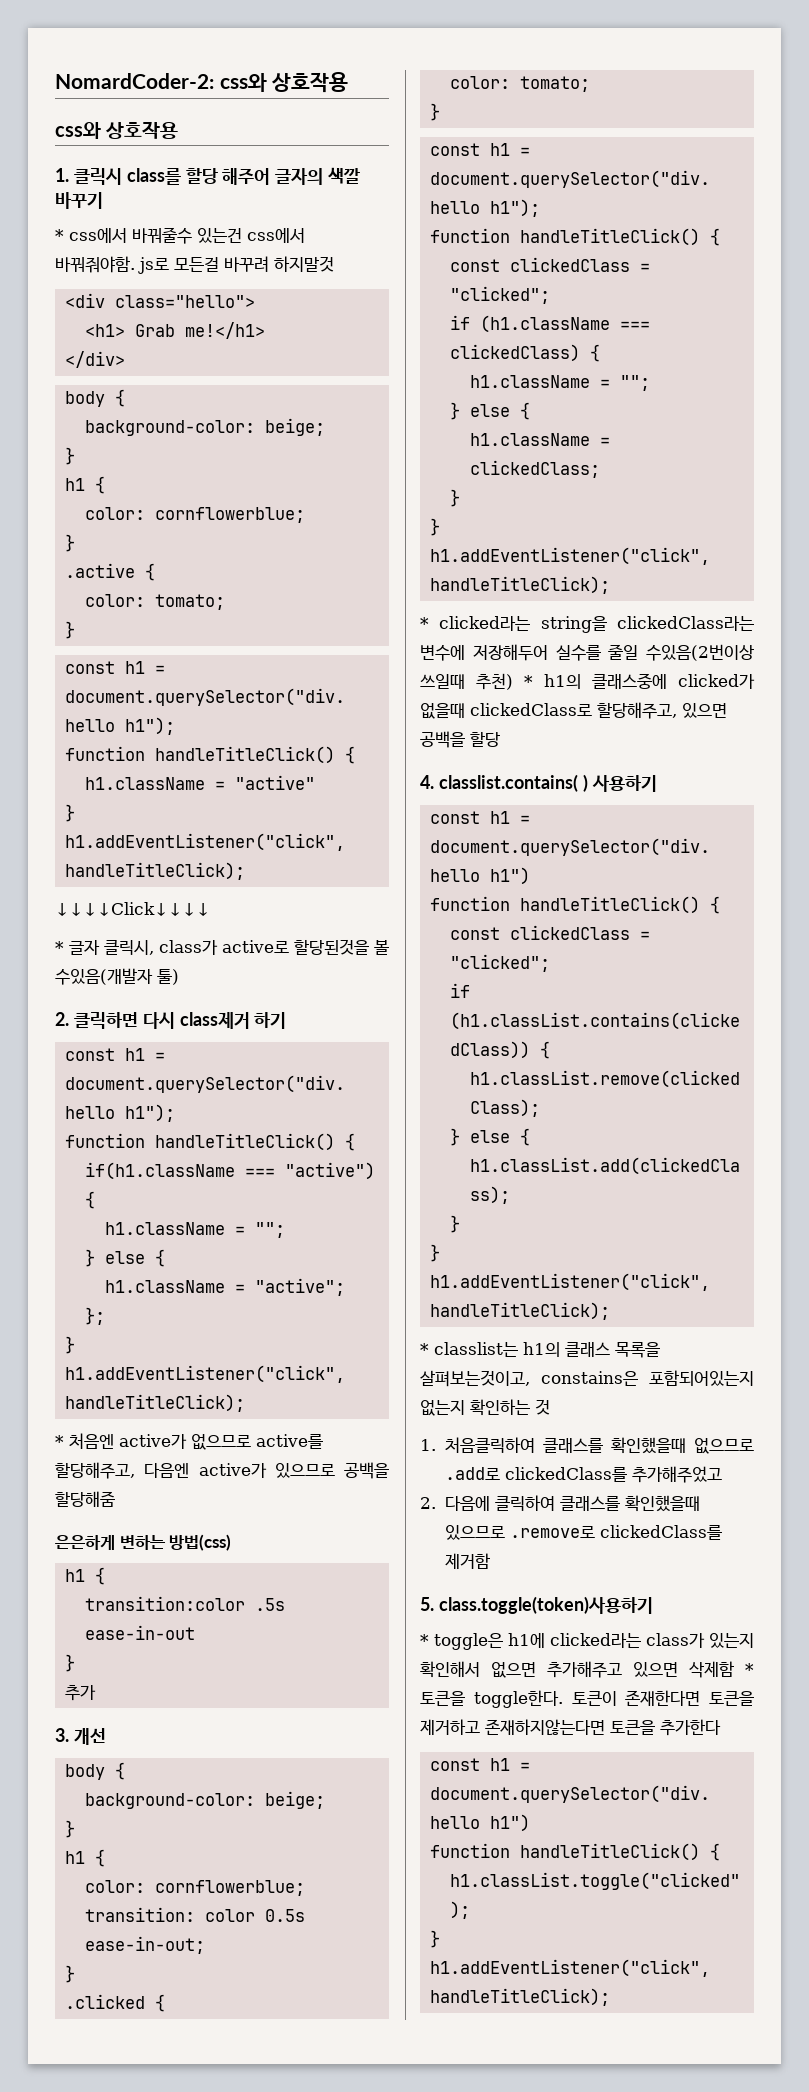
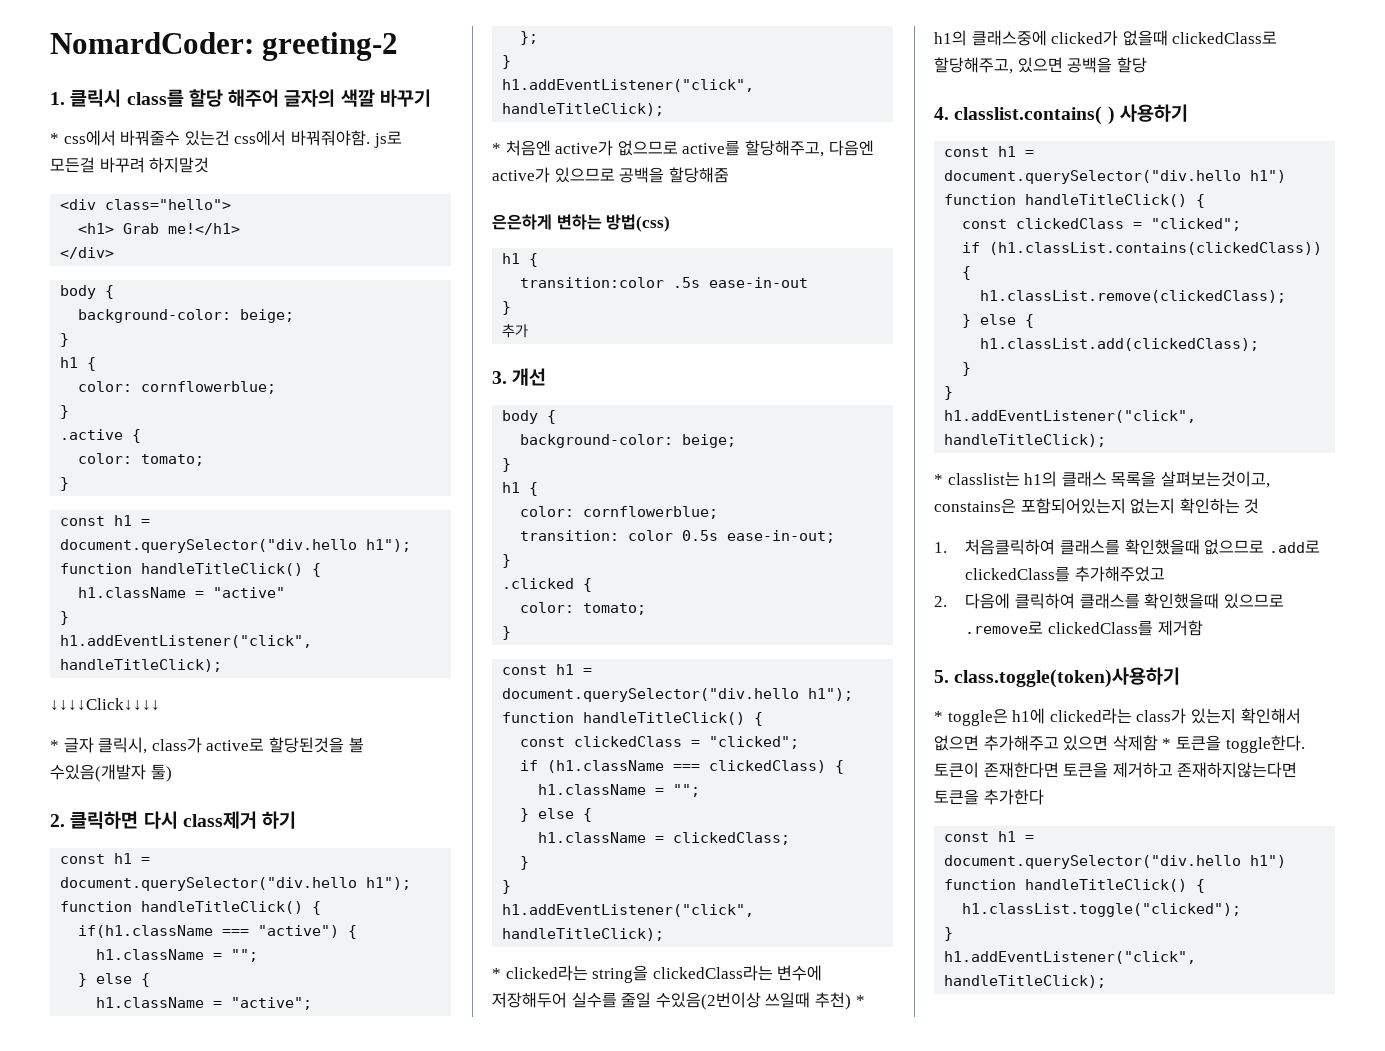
[55,72,349,93] [55,121,179,139] NomardCoder-2: css와 상호작용 // css와 상호작용 -> [50,32,399,61] NomardCoder: greeting-2

